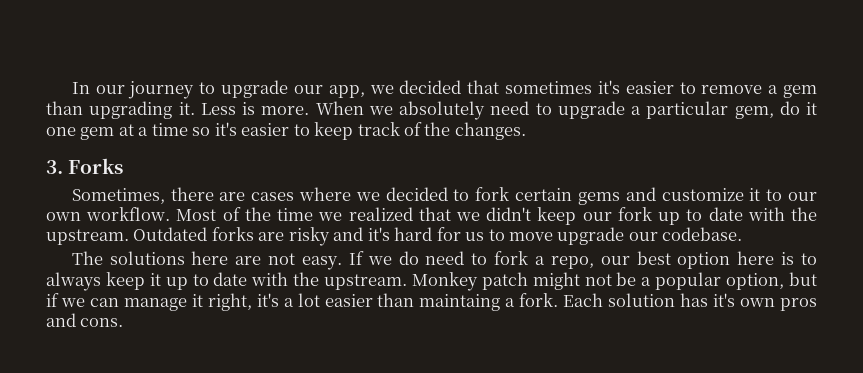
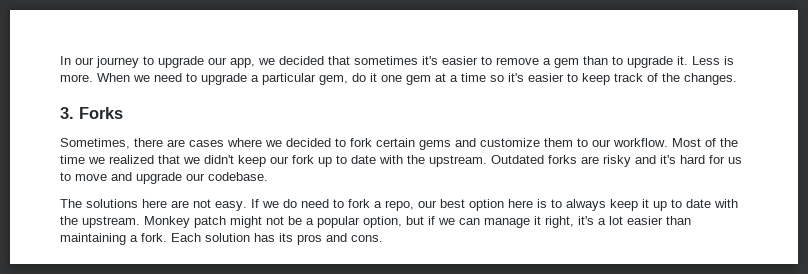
[89,101,173,119] upgrading -> [612,56,673,68] to upgrade
[399,101,485,120] absolutely -> (150, 78) none
[749,188,761,201] it -> [544,138,573,147] them
[46,212,81,221] own -> (611, 143) none
(554, 236) none -> [111,172,132,181] and
[419,294,501,311] maintaing -> [60,233,126,245] maintaining
[713,293,776,307] it's own -> [279,233,293,242] its

